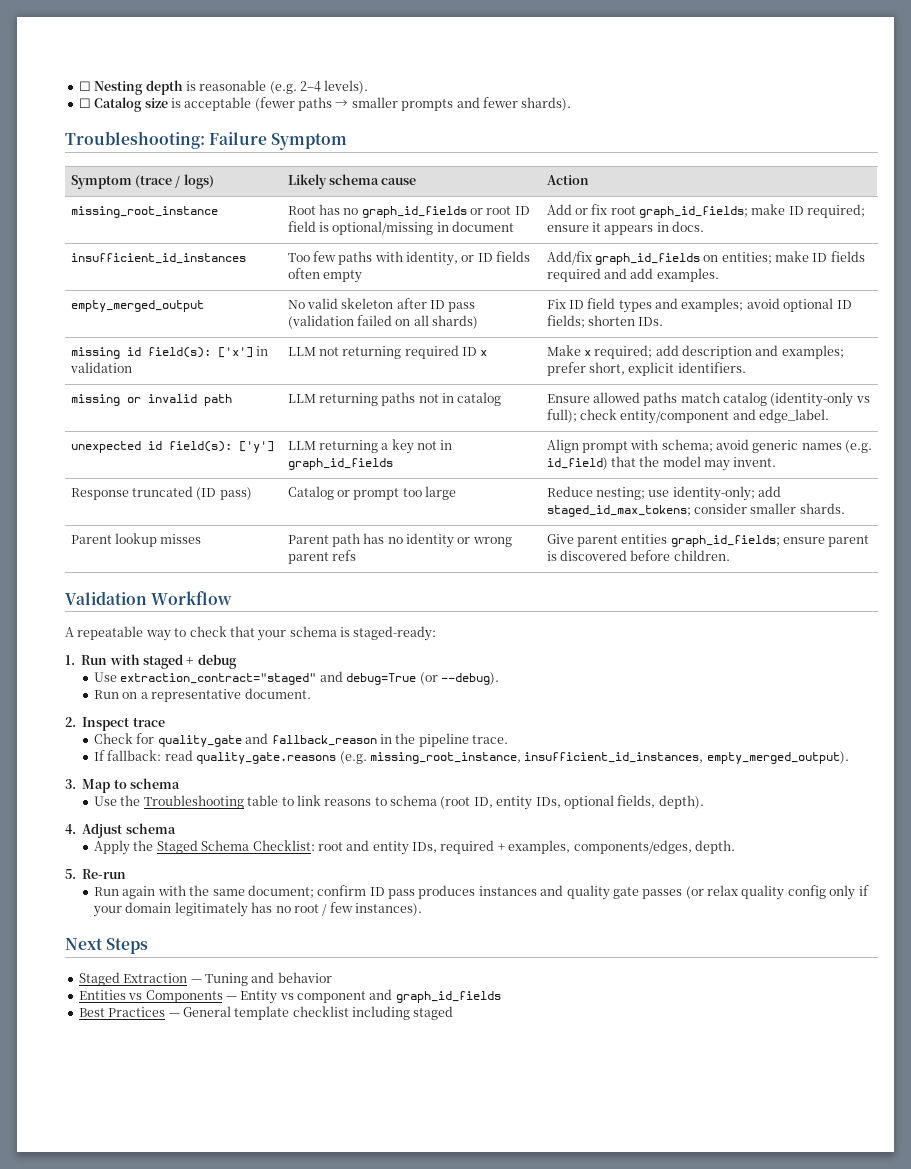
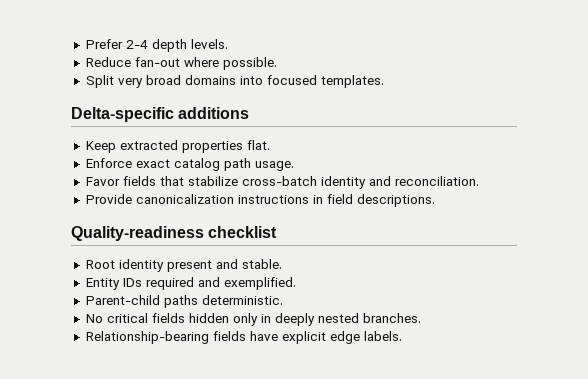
[78,80,369,95] [78,97,572,112] [65,131,348,150] [70,174,214,189] [287,174,417,189] [546,175,589,185] [70,206,218,218] [287,204,530,218] [287,221,515,235] [546,204,866,218] [546,221,705,235] [70,253,246,264] [287,251,531,266] [287,268,362,283] [546,251,865,265] [546,268,719,282] [70,300,204,312] [287,298,476,312] [287,315,479,329] [546,298,852,313] [546,315,664,328] [70,346,268,359] [69,362,132,373] [287,345,488,359] [546,345,844,359] [546,362,746,376] [70,394,232,406] [287,392,502,406] [546,392,870,407] [546,409,830,424] [70,441,274,453] [287,439,453,454] [287,458,393,470] [546,439,873,453] [546,456,777,471] [70,486,252,500] [287,486,457,500] [546,486,782,501] [546,503,845,517] [70,533,202,547] [287,533,512,548] [287,550,356,564] [546,534,870,547] [546,550,730,561] [65,591,233,605] [65,626,437,641] [65,654,237,669] [94,671,499,685] [94,688,311,702] [65,717,165,731] [94,733,509,747] [94,750,849,764] [65,778,180,793] [94,795,704,810] [65,823,176,838] [94,840,735,855] [65,869,127,879] [94,885,869,900] [93,902,423,917] [65,938,149,954] [78,972,332,986] [78,989,501,1004] [78,1006,454,1020] ☐ Nesting depth is reasonable (e.g. 2–4 levels). // ☐ Catalog size is acceptable (fewer paths → smaller prompts and fewer shards). // Troubleshooting: Failure Symptom // Symptom (trace / logs) | Likely schema cause | Action // missing_root_instance | Root has no graph_id_fields or root ID field is optional/missing in document | Add or fix root graph_id_fields; make ID required; ensure it appears in docs. // insufficient_id_instances | Too few paths with identity, or ID fields often empty | Add/fix graph_id_fields on entities; make ID fields required and add examples. // empty_merged_output | No valid skeleton after ID pass (validation failed on all shards) | Fix ID field types and examples; avoid optional ID fields; shorten IDs. // missing id field(s): ['x'] in validation | LLM not returning required ID x | Make x required; add description and examples; prefer short, explicit identifiers. // missing or invalid path | LLM returning paths not in catalog | Ensure allowed paths match catalog (identity-only vs full); check entity/component and edge_label. // unexpected id field(s): ['y'] | LLM returning a key not in graph_id_fields | Align prompt with schema; avoid generic names (e.g. id_field) that the model may invent. // Response truncated (ID pass) | Catalog or prompt too large | Reduce nesting; use identity-only; add staged_id_max_tokens; consider smaller shards. // Parent lookup misses | Parent path has no identity or wrong parent refs | Give parent entities graph_id_fields; ensure parent is discovered before children. // Validation Workflow // A repeatable way to check that your schema is staged-ready: // 1. Run with staged + debug // Use extraction_contract="staged" and debug=True (or --debug). // Run on a representative document. // 2. Inspect trace // Check for quality_gate and fallback_reason in the pipeline trace. // If fallback: read quality_gate.reasons (e.g. missing_root_instance, insufficient_id_instances, empty_merged_output). // 3. Map to schema // Use the Troubleshooting table to link reasons to schema (root ID, entity IDs, optional fields, depth). // 4. Adjust schema // Apply the Staged Schema Checklist: root and entity IDs, required + examples, components/edges, depth. // 5. Re-run // Run again with the same document; confirm ID pass produces instances and quality gate passes (or relax quality config only if your domain legitimately has no root / few instances). // Next Steps // Staged Extraction — Tuning and behavior // Entities vs Components — Entity vs component and graph_id_fields // Best Practices — General template checklist including staged -> [85,39,228,52] [85,57,277,70] [85,75,384,88] [71,107,250,122] [85,140,270,153] [85,158,294,171] [85,176,479,189] [85,194,435,207] [71,226,278,241] [85,259,282,272] [85,277,296,290] [85,295,283,308] [85,313,421,326] [85,331,402,344] Prefer 2-4 depth levels. // Reduce fan-out where possible. // Split very broad domains into focused templates. // Delta-specific additions // Keep extracted properties flat. // Enforce exact catalog path usage. // Favor fields that stabilize cross-batch identity and reconciliation. // Provide canonicalization instructions in field descriptions. // Quality-readiness checklist // Root identity present and stable. // Entity IDs required and exemplified. // Parent-child paths deterministic. // No critical fields hidden only in deeply nested branches. // Relationship-bearing fields have explicit edge labels.

